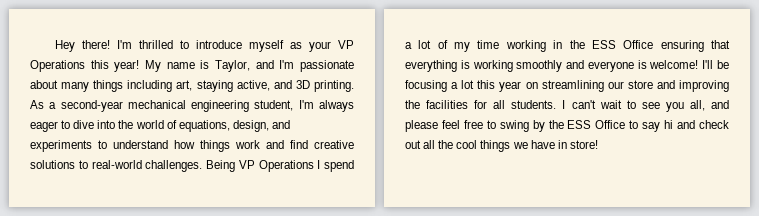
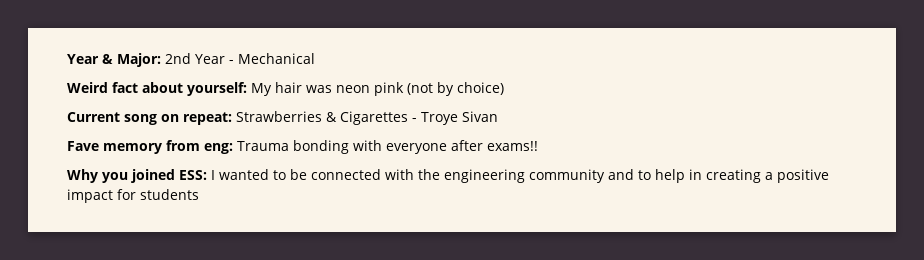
[55,40,354,52] [30,60,354,72] [30,80,354,92] [30,100,354,112] [30,120,290,132] [30,140,354,152] [30,160,354,172] [405,40,730,52] [405,60,729,72] [405,80,729,92] [405,100,729,112] [405,120,729,132] [405,140,598,152] Hey there! I'm thrilled to introduce myself as your VP Operations this year! My name is Taylor, and I'm passionate about many things including art, staying active, and 3D printing. As a second-year mechanical engineering student, I'm always eager to dive into the world of equations, design, and experiments to understand how things work and find creative solutions to real-world challenges. Being VP Operations I spend a lot of my time working in the ESS Office ensuring that everything is working smoothly and everyone is welcome! I'll be focusing a lot this year on streamlining our store and improving the facilities for all students. I can't wait to see you all, and please feel free to swing by the ESS Office to say hi and check out all the cool things we have in store! -> [67,53,315,67] [67,82,504,96] [67,111,498,125] [67,140,538,154] [67,169,829,183] [67,189,199,203] Year & Major: 2nd Year - Mechanical // Weird fact about yourself: My hair was neon pink (not by choice) // Current song on repeat: Strawberries & Cigarettes - Troye Sivan // Fave memory from eng: Trauma bonding with everyone after exams!! // Why you joined ESS: I wanted to be connected with the engineering community and to help in creating a positive impact for students

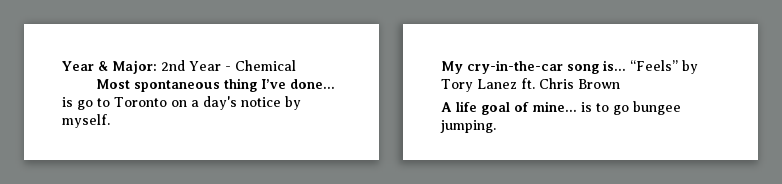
[238,53,315,64] [67,82,504,96] [67,111,498,125] [67,140,538,154] [67,169,829,183] [67,189,199,203] Mechanical // Weird fact about yourself: My hair was neon pink (not by choice) // Current song on repeat: Strawberries & Cigarettes - Troye Sivan // Fave memory from eng: Trauma bonding with everyone after exams!! // Why you joined ESS: I wanted to be connected with the engineering community and to help in creating a positive impact for students -> [234,60,296,71] [96,78,336,92] [62,96,301,110] [62,114,110,128] [441,60,698,74] [441,78,620,92] [441,101,681,115] [440,120,496,133] Chemical // Most spontaneous thing I’ve done... is go to Toronto on a day's notice by myself. // My cry-in-the-car song is... “Feels” by Tory Lanez ft. Chris Brown // A life goal of mine... is to go bungee jumping.

